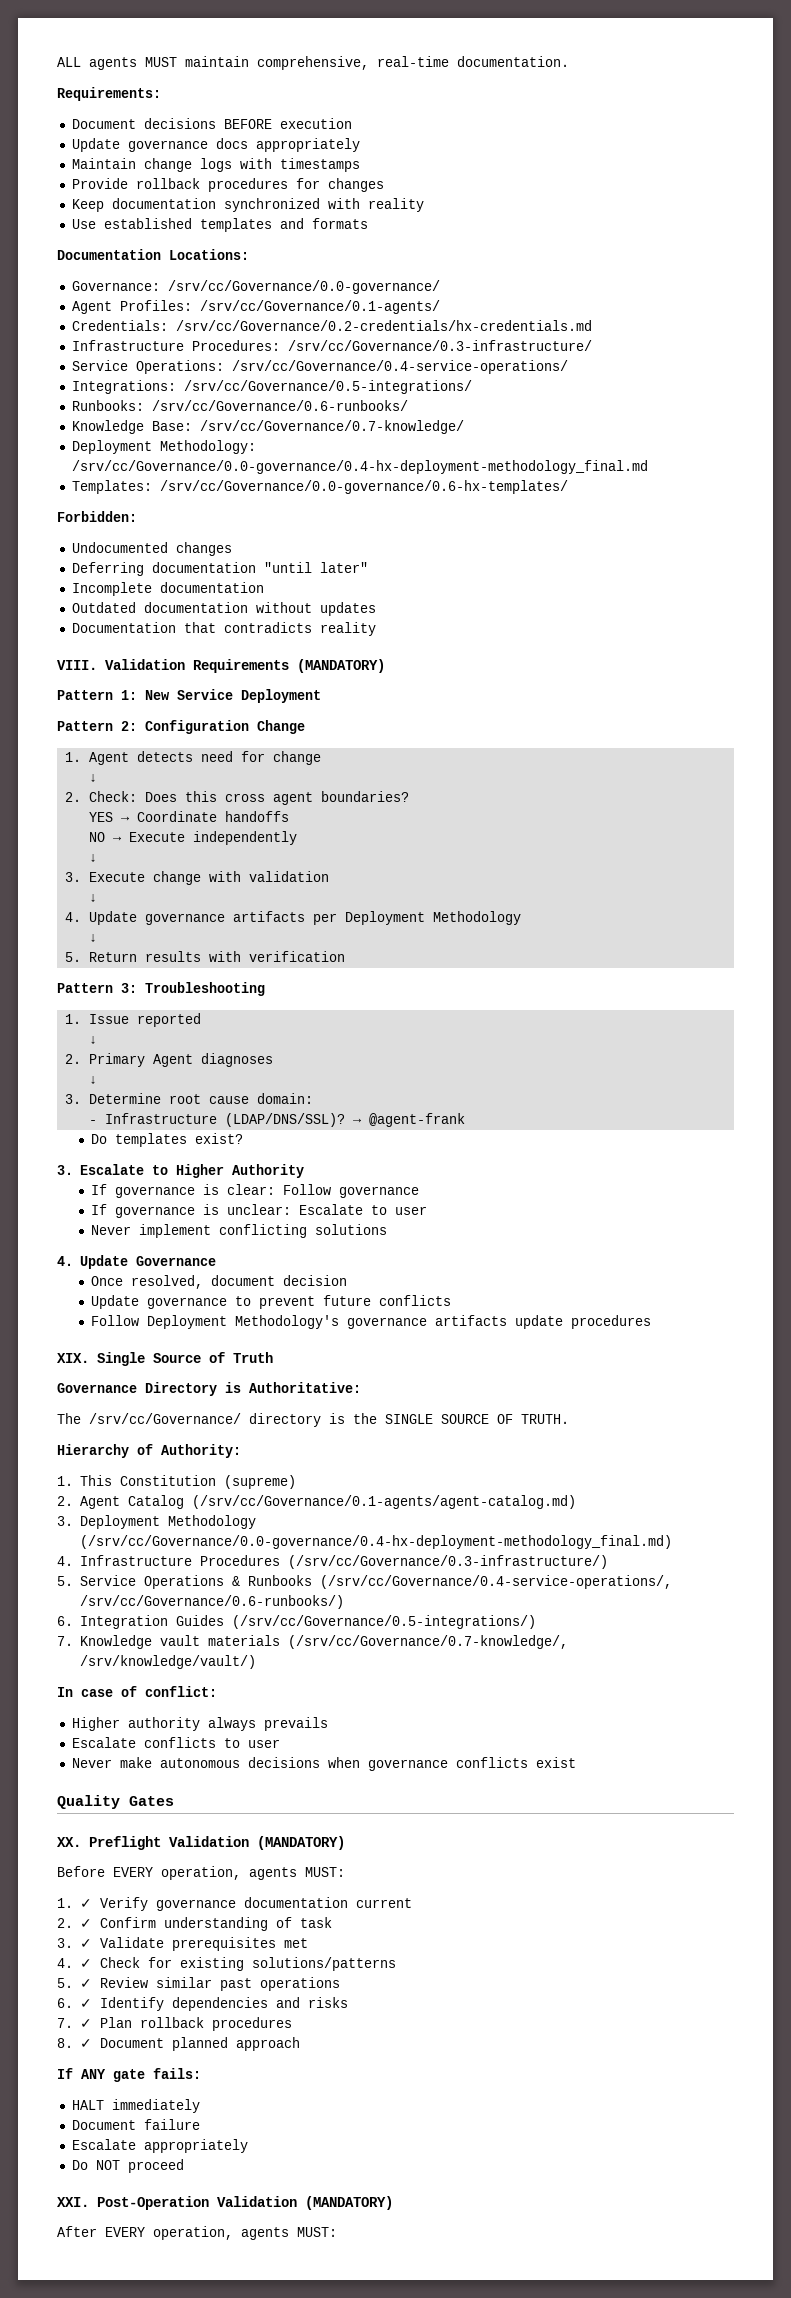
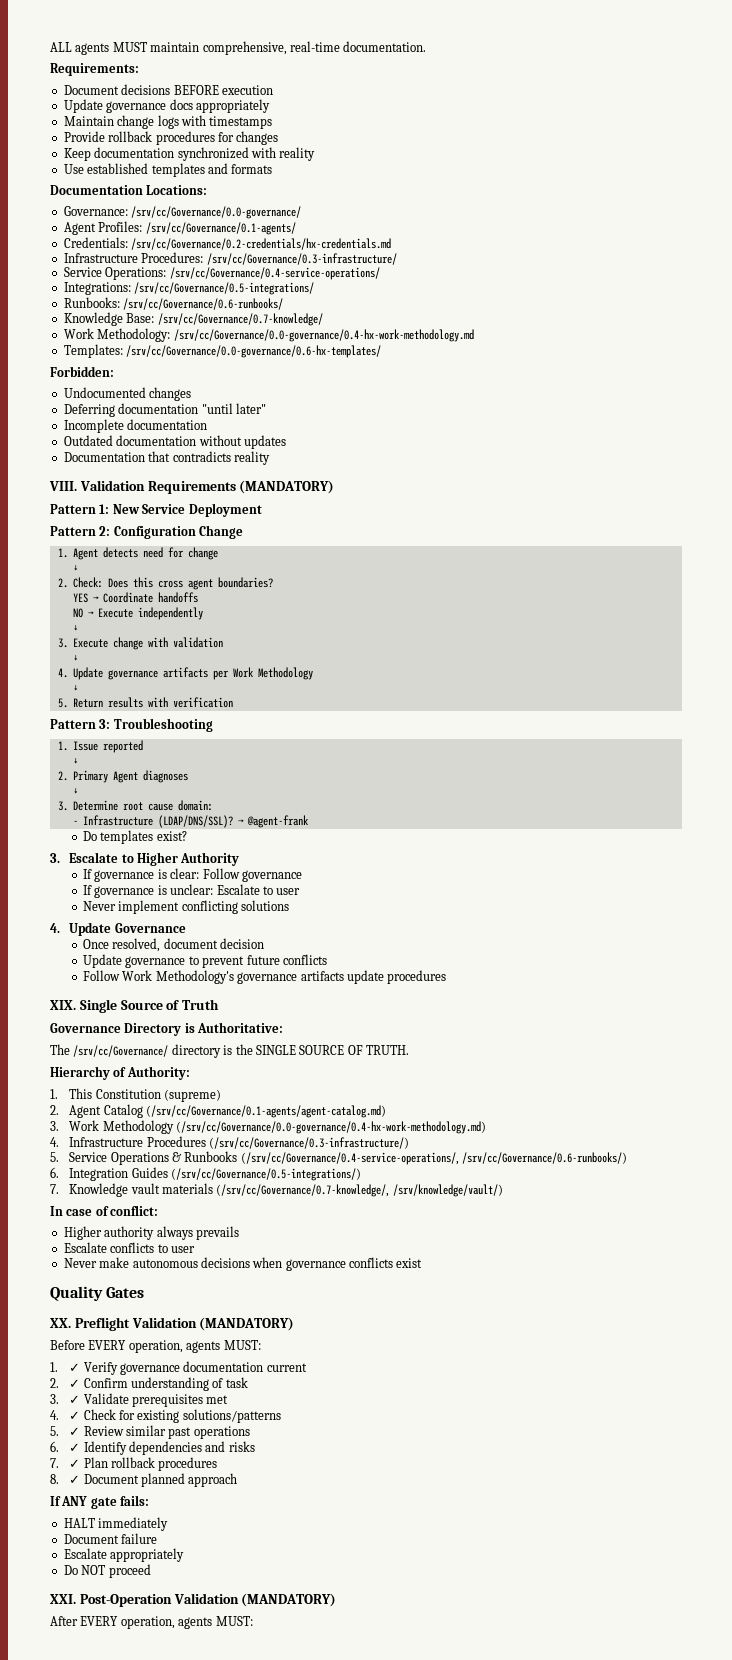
[71,440,256,454] [71,460,648,474] Deployment Methodology: /srv/cc/Governance/0.0-governance/0.4-hx-deployment-methodology_final.md -> [63,328,474,342] Work Methodology: /srv/cc/Governance/0.0-governance/0.4-hx-work-methodology.md
[345,911,426,925] Deployment -> [232,667,254,678] Work
[147,1315,228,1329] Deployment -> [122,970,153,981] Work
[79,1515,256,1529] [79,1535,672,1549] Deployment Methodology (/srv/cc/Governance/0.0-governance/0.4-hx-deployment-methodology_final.md) -> [69,1120,487,1134] Work Methodology (/srv/cc/Governance/0.0-governance/0.4-hx-work-methodology.md)

